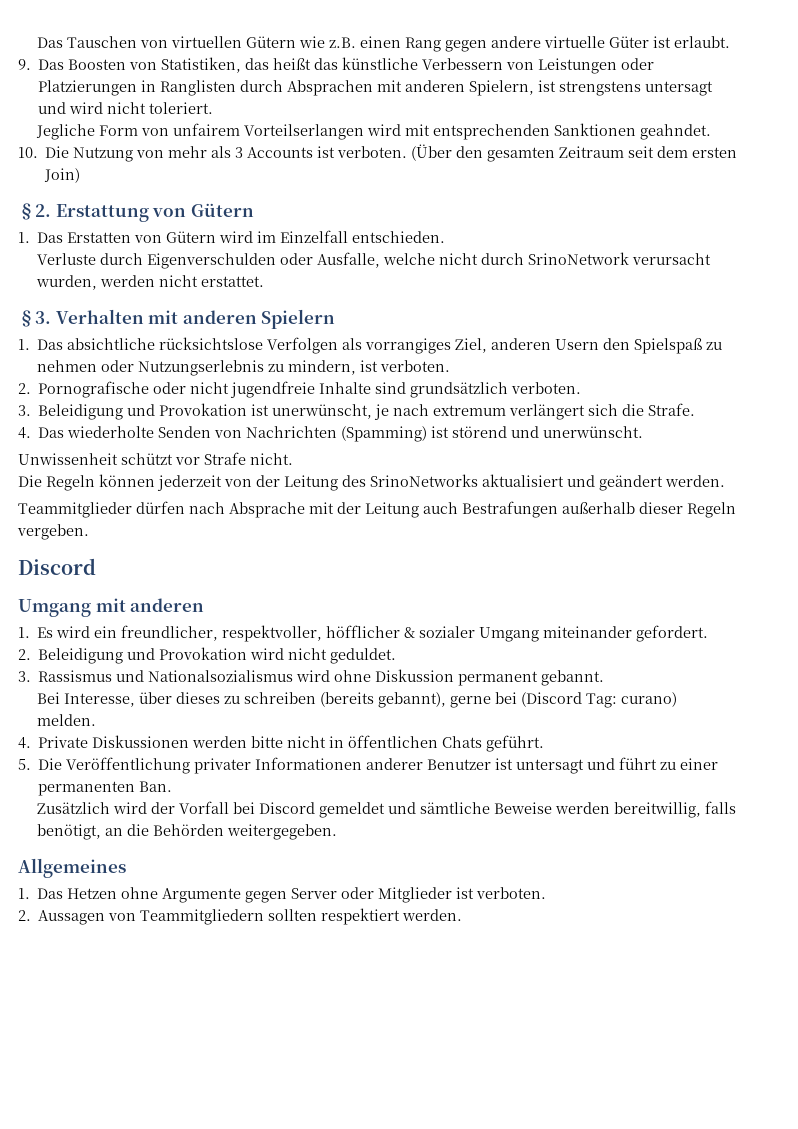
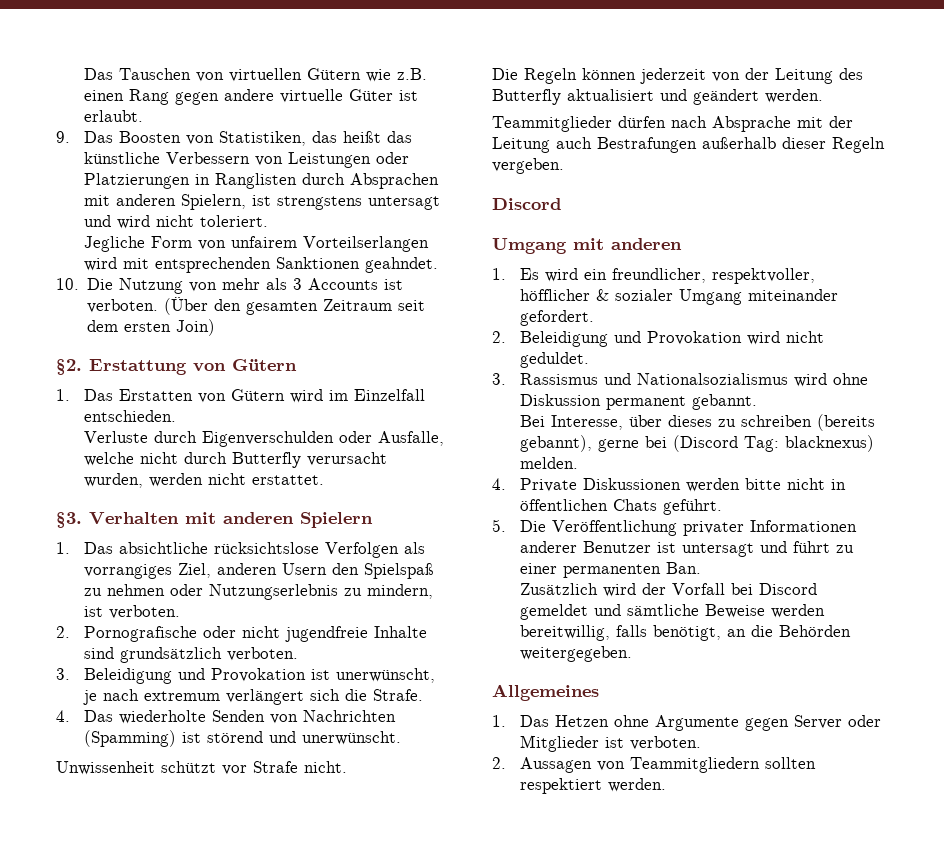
[527,252,629,265] SrinoNetwork -> [232,452,302,468] Butterfly
[370,474,478,487] SrinoNetworks -> [492,89,561,105] Butterfly
[620,692,677,707] curano) -> [785,435,875,452] blacknexus)

